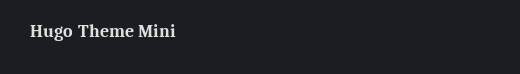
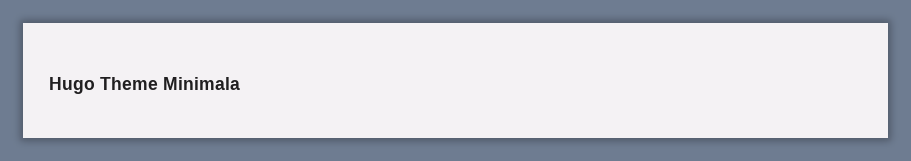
[138,24,177,37] Mini -> [163,77,240,90] Minimala

